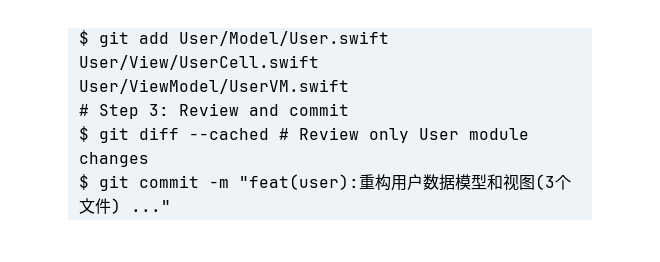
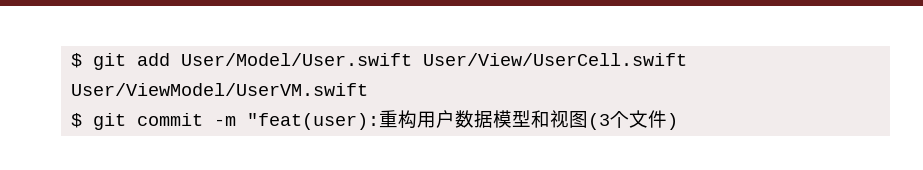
[78,103,349,119] [78,126,529,143] [78,152,149,167] // # Step 3: Review and commit // $ git diff --cached # Review only User module changes -> (369, 89) none
[130,200,171,212] ..." -> (679, 121) none

